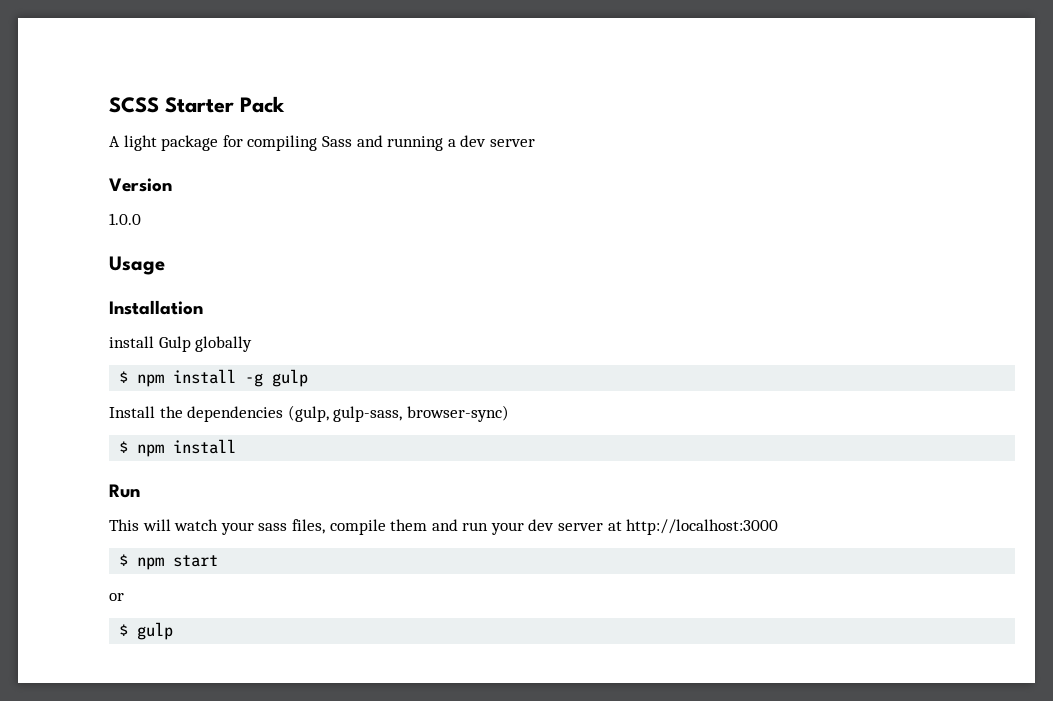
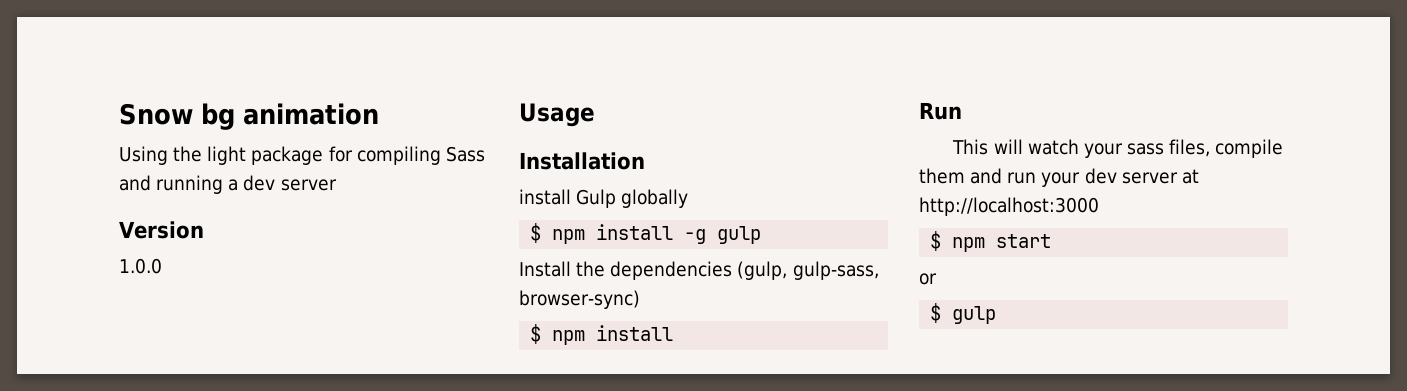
[109,96,285,113] [109,136,120,147] SCSS Starter Pack // A -> [119,103,379,130] [119,146,203,165] Snow bg animation // Using the

